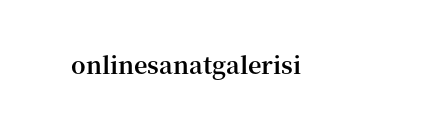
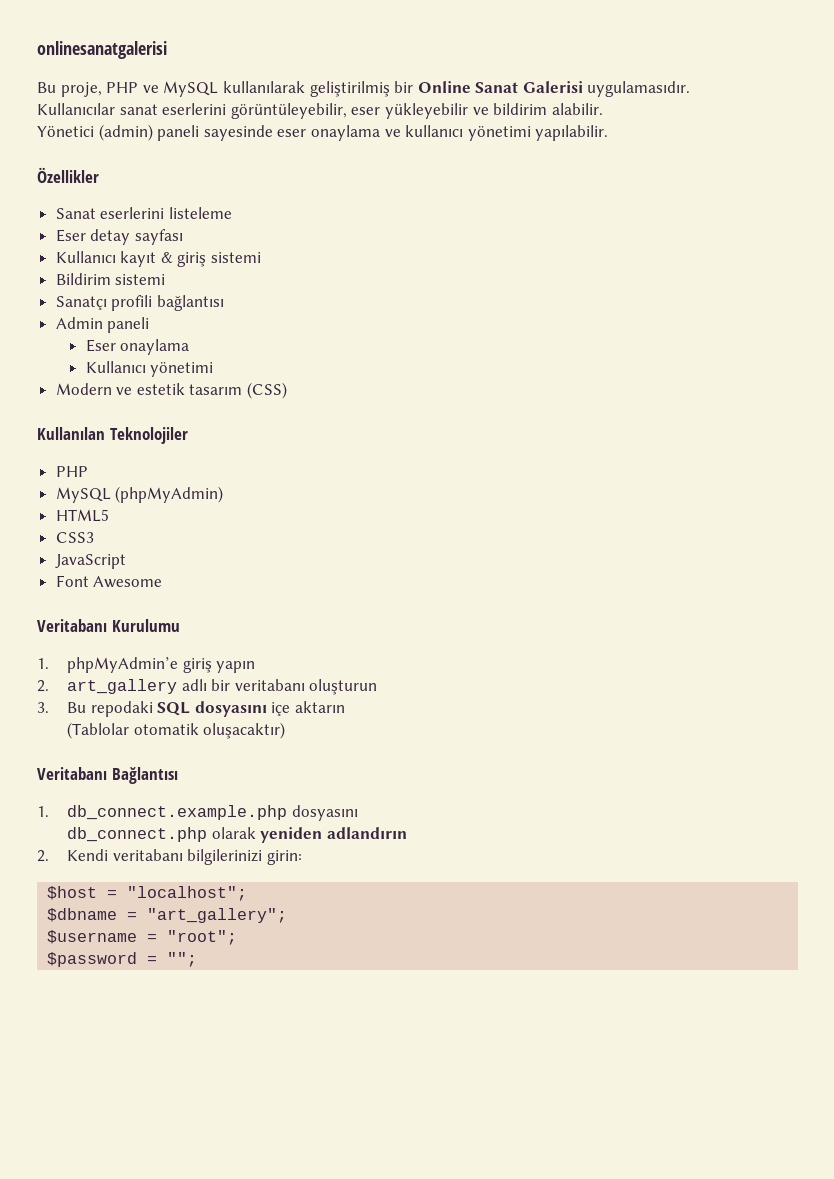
(301, 67) none -> [37,81,691,97] [37,103,603,119] [37,124,609,141] [37,167,99,183] [55,207,232,219] [55,229,183,245] [55,251,262,267] [55,273,166,285] [55,295,224,311] [55,317,150,333] [85,339,190,355] [85,361,214,377] [55,382,288,399] [37,427,188,444] [55,466,88,477] [55,486,224,503] [55,509,109,522] [55,532,94,543] [54,554,126,569] [55,575,163,588] [37,619,180,632] [37,657,256,673] [37,679,378,695] [37,701,345,717] [66,722,286,739] [37,767,178,784] [37,805,358,821] [66,827,407,843] [37,849,302,865] [47,886,248,901] [47,908,288,923] [47,930,238,945] [47,952,198,967] // Bu proje, PHP ve MySQL kullanılarak geliştirilmiş bir Online Sanat Galerisi uygulamasıdır. // Kullanıcılar sanat eserlerini görüntüleyebilir, eser yükleyebilir ve bildirim alabilir. // Yönetici (admin) paneli sayesinde eser onaylama ve kullanıcı yönetimi yapılabilir. // Özellikler // Sanat eserlerini listeleme // Eser detay sayfası // Kullanıcı kayıt & giriş sistemi // Bildirim sistemi // Sanatçı profili bağlantısı // Admin paneli // Eser onaylama // Kullanıcı yönetimi // Modern ve estetik tasarım (CSS) // Kullanılan Teknolojiler // PHP // MySQL (phpMyAdmin) // HTML5 // CSS3 // JavaScript // Font Awesome // Veritabanı Kurulumu // 1. phpMyAdmin’e giriş yapın // 2. art_gallery adlı bir veritabanı oluşturun // 3. Bu repodaki SQL dosyasını içe aktarın // (Tablolar otomatik oluşacaktır) // Veritabanı Bağlantısı // 1. db_connect.example.php dosyasını // db_connect.php olarak yeniden adlandırın // 2. Kendi veritabanı bilgilerinizi girin: // $host = "localhost"; // $dbname = "art_gallery"; // $username = "root"; // $password = "";

